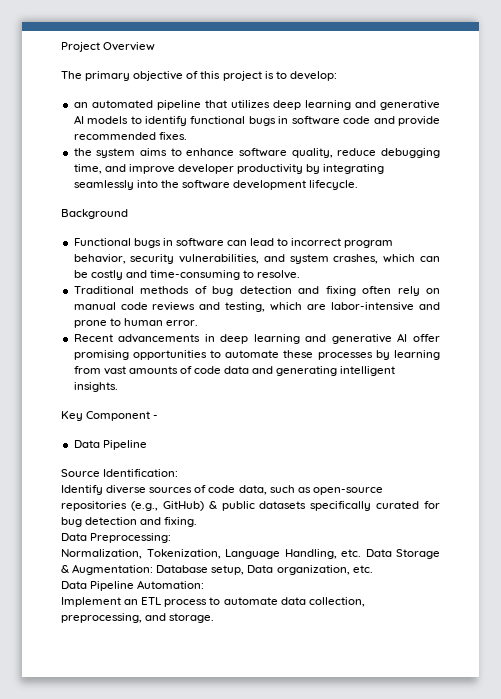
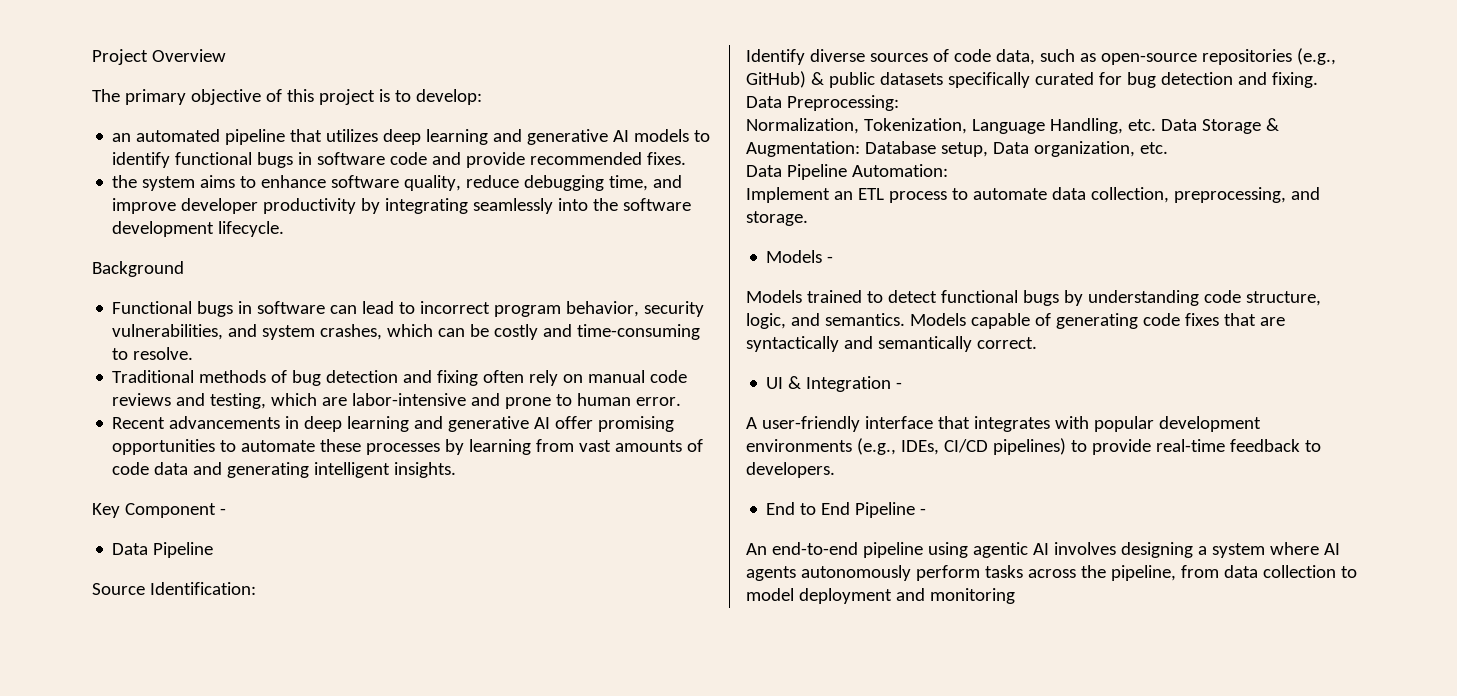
(215, 618) none -> [766,250,834,263] [746,290,1321,306] [746,313,1285,329] [746,336,1037,352] [766,376,903,392] [746,416,1261,432] [746,438,1321,455] [746,462,835,478] [766,502,927,518] [746,542,1340,558] [746,565,1357,581] [746,588,1015,604] // Models - // Models trained to detect functional bugs by understanding code structure, logic, and semantics. Models capable of generating code fixes that are syntactically and semantically correct. // UI & Integration - // A user-friendly interface that integrates with popular development environments (e.g., IDEs, CI/CD pipelines) to provide real-time feedback to developers. // End to End Pipeline - // An end-to-end pipeline using agentic AI involves designing a system where AI agents autonomously perform tasks across the pipeline, from data collection to model deployment and monitoring

